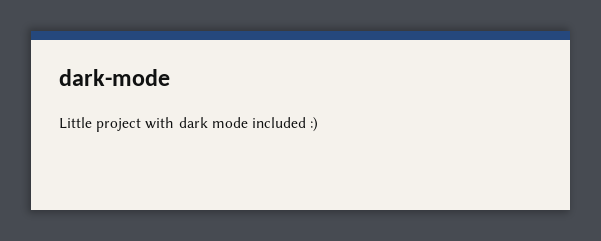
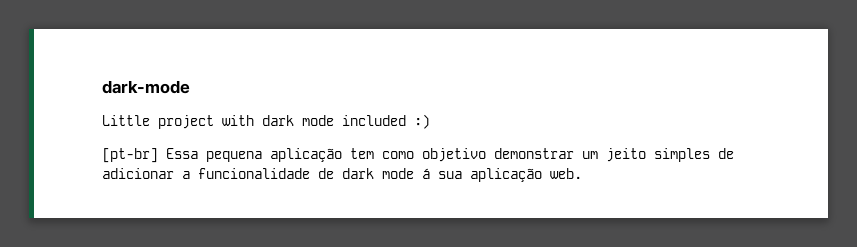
(319, 124) none -> [102,148,734,163] [102,168,582,182] // [pt-br] Essa pequena aplicação tem como objetivo demonstrar um jeito simples de adicionar a funcionalidade de dark mode á sua aplicação web.

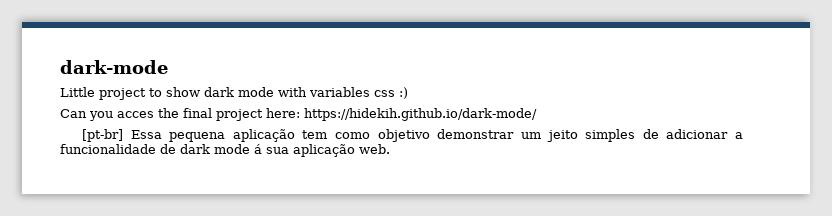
[222,114,430,129] with dark mode included :) -> [149,87,408,99] [60,108,537,121] to show dark mode with variables css :) // Can you acces the final project here: https://hidekih.github.io/dark-mode/

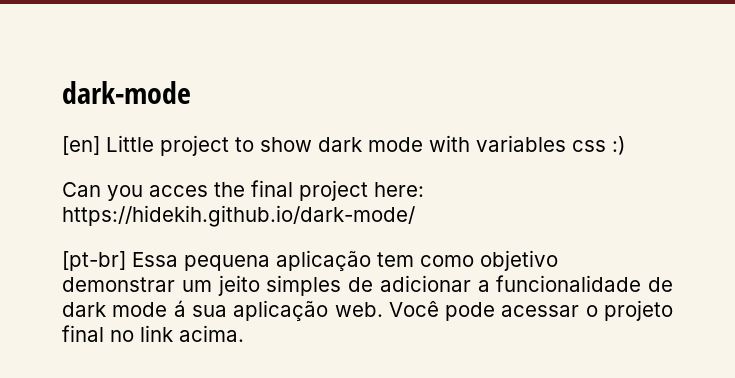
(168, 67) none -> [62,136,100,155] [en]
(390, 149) none -> [388,300,673,321] [62,325,244,342] Você pode acessar o projeto final no link acima.

